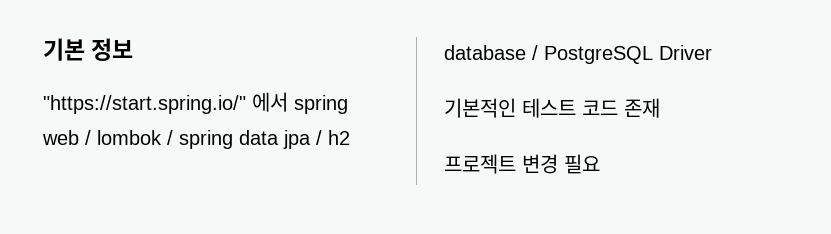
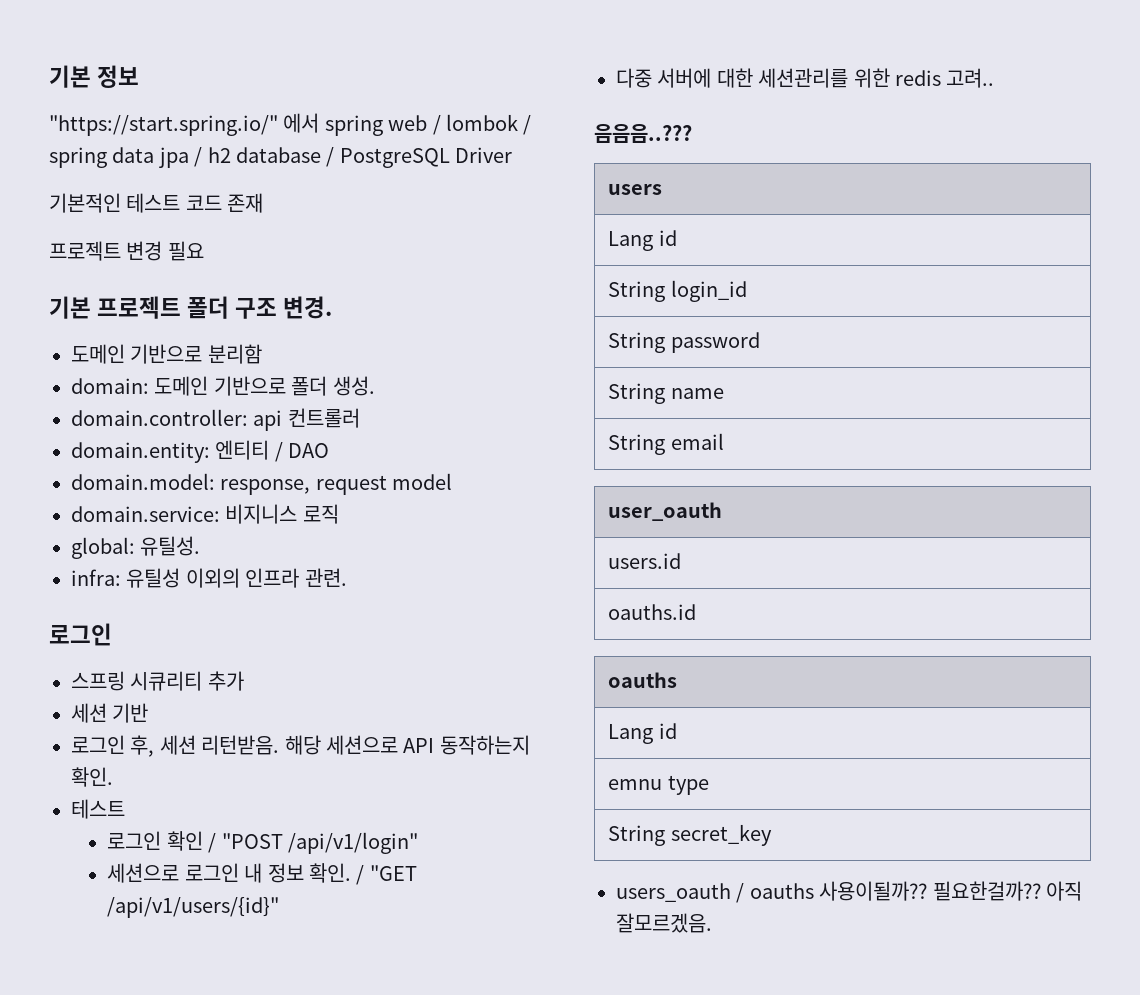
(600, 164) none -> [49,296,333,319] [71,344,262,364] [71,376,375,396] [71,408,360,431] [71,440,330,463] [71,473,453,495] [71,504,339,524] [71,536,201,559] [71,568,347,588] [49,623,112,646] [71,671,244,691] [71,703,149,723] [71,735,530,757] [71,767,113,787] [71,799,125,819] [107,831,419,854] [107,863,417,885] [107,897,280,918] [616,68,995,88] [594,123,692,143] [608,184,663,195] [608,230,677,251] [608,280,747,302] [608,332,760,353] [608,383,724,404] [608,433,724,455] [608,502,723,521] [608,553,682,569] [608,604,697,620] [608,672,678,688] [608,723,677,744] [608,775,709,795] [608,824,772,846] [616,881,1082,903] [616,913,712,933] // 기본 프로젝트 폴더 구조 변경. // 도메인 기반으로 분리함 // domain: 도메인 기반으로 폴더 생성. // domain.controller: api 컨트롤러 // domain.entity: 엔티티 / DAO // domain.model: response, request model // domain.service: 비지니스 로직 // global: 유틸성. // infra: 유틸성 이외의 인프라 관련. // 로그인 // 스프링 시큐리티 추가 // 세션 기반 // 로그인 후, 세션 리턴받음. 해당 세션으로 API 동작하는지 확인. // 테스트 // 로그인 확인 / "POST /api/v1/login" // 세션으로 로그인 내 정보 확인. / "GET /api/v1/users/{id}" // 다중 서버에 대한 세션관리를 위한 redis 고려.. // 음음음..??? // users // Lang id // String login_id // String password // String name // String email // user_oauth // users.id // oauths.id // oauths // Lang id // emnu type // String secret_key // users_oauth / oauths 사용이될까?? 필요한걸까?? 아직 잘모르겠음.

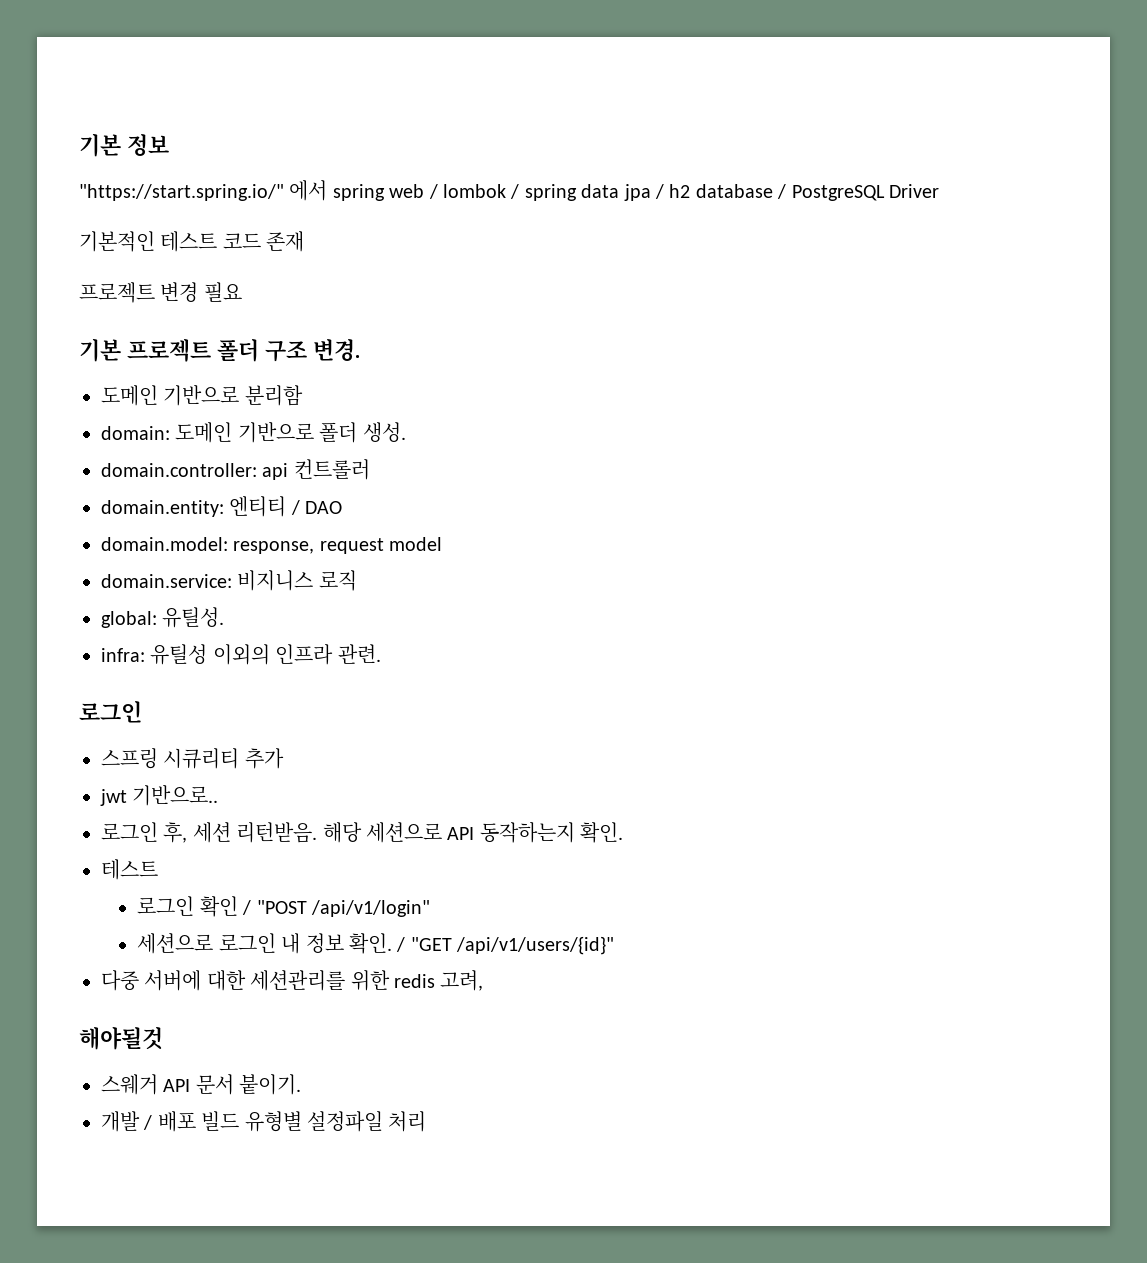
[71,703,149,723] 세션 기반 -> [100,785,219,806] jwt 기반으로..
[946,68,995,88] [594,123,692,143] [608,184,663,195] [608,230,677,251] [608,280,747,302] [608,332,760,353] [608,383,724,404] [608,433,724,455] [608,502,723,521] [608,553,682,569] [608,604,697,620] [608,672,678,688] [608,723,677,744] [608,775,709,795] [608,824,772,846] [616,881,1082,903] [616,913,712,933] 고려.. // 음음음..??? // users // Lang id // String login_id // String password // String name // String email // user_oauth // users.id // oauths.id // oauths // Lang id // emnu type // String secret_key // users_oauth / oauths 사용이될까?? 필요한걸까?? 아직 잘모르겠음. -> [440,970,484,991] [79,1027,163,1050] [101,1074,302,1095] [101,1111,427,1132] 고려, // 해야될것 // 스웨거 API 문서 붙이기. // 개발 / 배포 빌드 유형별 설정파일 처리

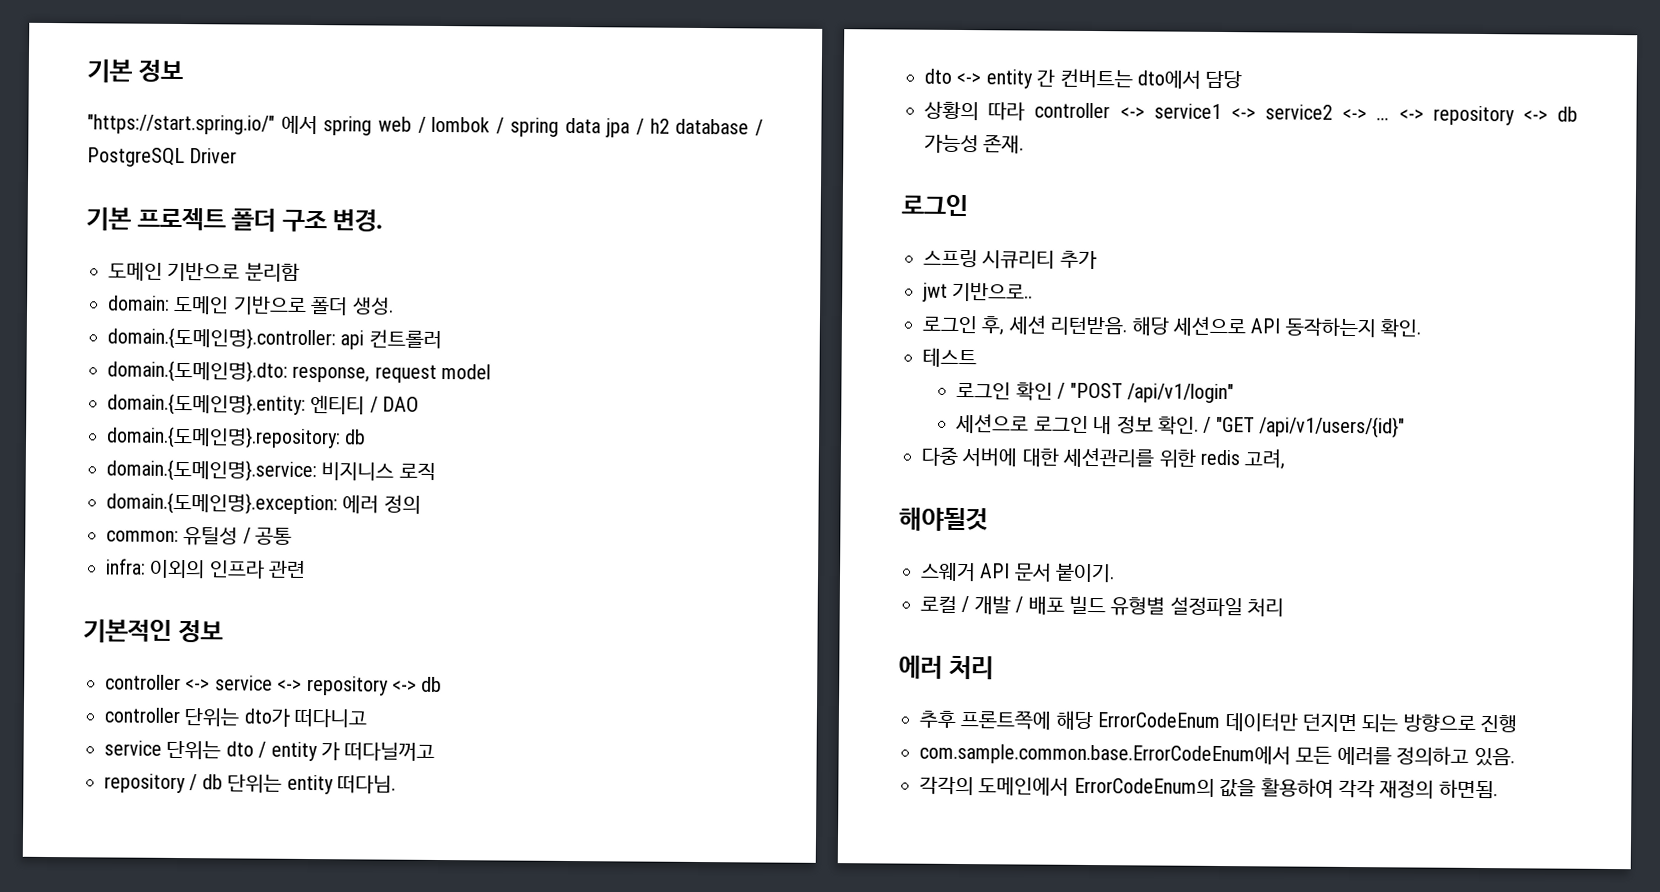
[79,231,305,252] [79,282,242,303] // 기본적인 테스트 코드 존재 // 프로젝트 변경 필요 -> (238, 156) none
[101,463,257,477] domain.controller: -> [107,327,336,351] domain.{도메인명}.controller:
[101,496,343,517] [101,537,443,554] [101,570,357,591] [101,607,225,628] domain.entity: 엔티티 / DAO // domain.model: response, request model // domain.service: 비지니스 로직 // global: 유틸성. -> [107,360,492,383] [107,393,420,416] [106,426,367,450] [106,459,436,483] [106,492,421,516] [106,527,293,546] domain.{도메인명}.dto: response, request model // domain.{도메인명}.entity: 엔티티 / DAO // domain.{도메인명}.repository: db // domain.{도메인명}.service: 비지니스 로직 // domain.{도메인명}.exception: 에러 정의 // common: 유틸성 / 공통
[150,644,208,665] 유틸성 -> (146, 566) none
[337,644,381,664] 관련. -> [268,560,307,578] [83,619,223,643] [105,674,443,696] [104,707,368,728] [104,740,436,762] [104,773,396,795] [924,68,1243,89] [924,101,1578,126] [924,134,1025,154] 관련 // 기본적인 정보 // controller <-> service <-> repository <-> db // controller 단위는 dto가 떠다니고 // service 단위는 dto / entity 가 떠다닐꺼고 // repository / db 단위는 entity 떠다님. // dto <-> entity 간 컨버트는 dto에서 담당 // 상황의 따라 controller <-> service1 <-> service2 <-> ... <-> repository <-> db 가능성 존재.
(302, 1084) none -> [920,595,970,613] 로컬 /
(427, 1121) none -> [898,655,994,680] [919,710,1518,733] [919,743,1515,767] [919,776,1498,799] // 에러 처리 // 추후 프론트쪽에 해당 ErrorCodeEnum 데이터만 던지면 되는 방향으로 진행 // com.sample.common.base.ErrorCodeEnum에서 모든 에러를 정의하고 있음. // 각각의 도메인에서 ErrorCodeEnum의 값을 활용하여 각각 재정의 하면됨.

